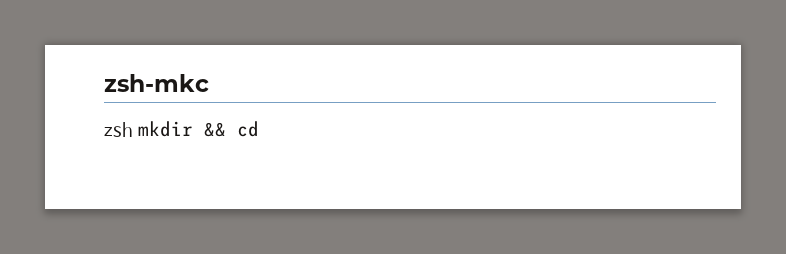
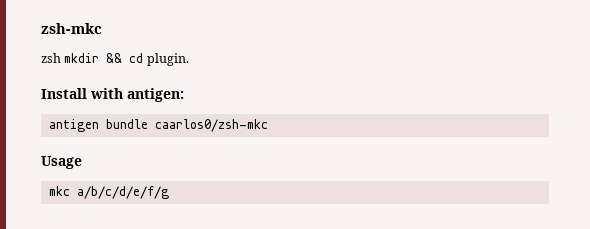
(259, 129) none -> [146,53,189,66] [41,88,184,102] [48,119,268,132] [41,156,82,169] [48,186,169,199] plugin. // Install with antigen: // antigen bundle caarlos0/zsh-mkc // Usage // mkc a/b/c/d/e/f/g

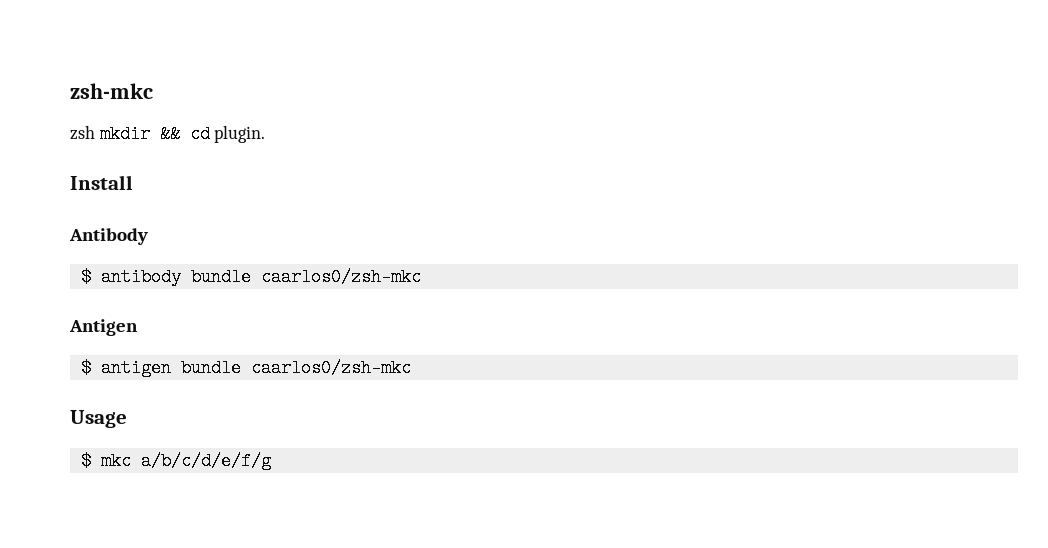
[90,88,184,102] with antigen: // -> [69,228,148,245] [80,268,421,286] [69,319,138,336] [80,359,91,377] // Antibody // $ antibody bundle caarlos0/zsh-mkc // Antigen // $
(82, 162) none -> [80,452,91,470] $

